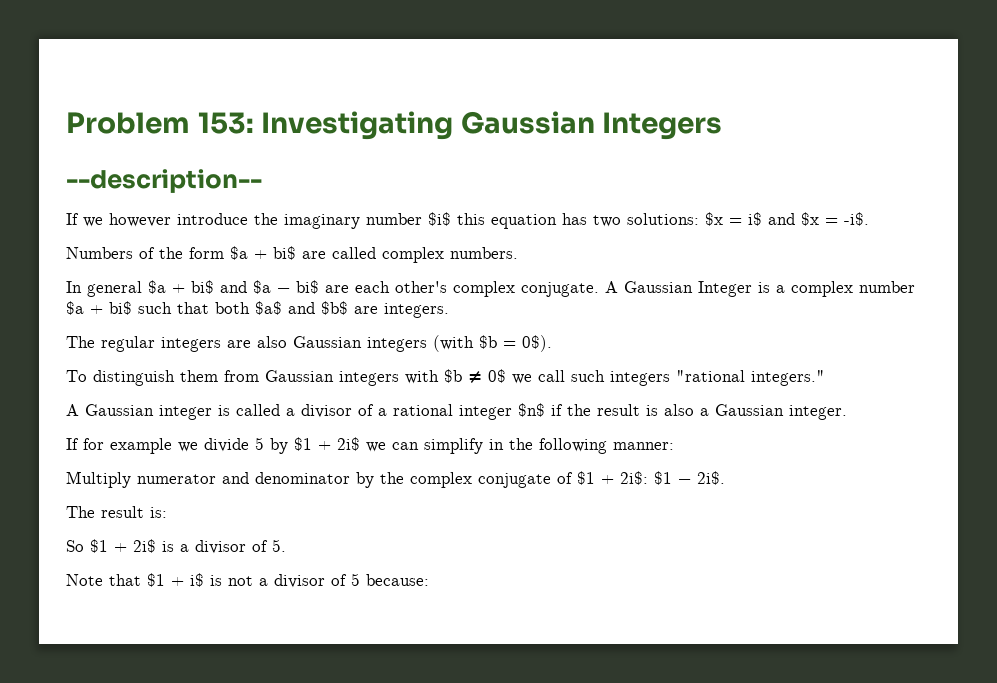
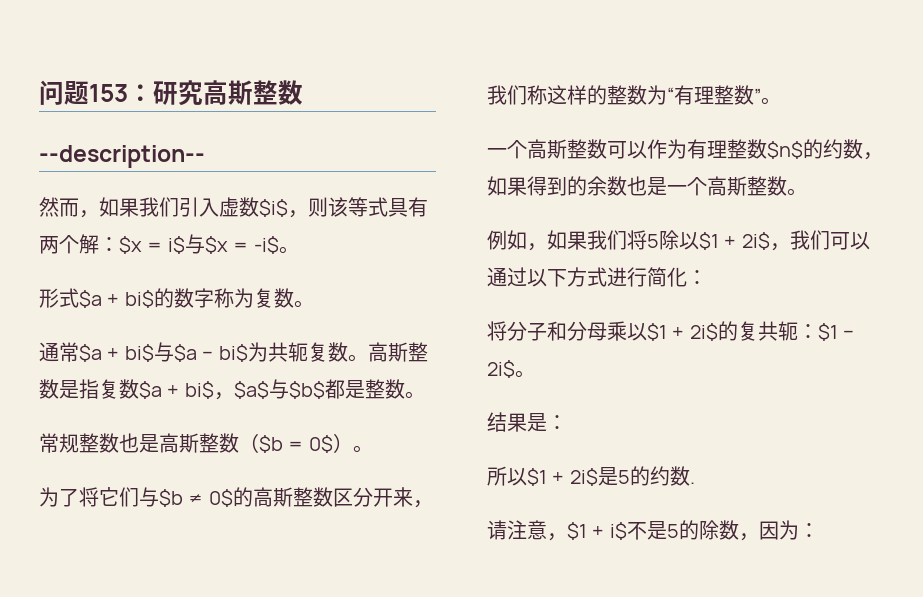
[66,111,723,140] [66,169,262,193] [66,212,699,229] Problem 153: Investigating Gaussian Integers // --description-- // If we however introduce the imaginary number $i$ this equation has two solutions: -> [39,80,303,106] [39,145,205,168] [39,197,428,218] [39,234,119,254] 问题153：研究高斯整数 // --description-- // 然而，如果我们引入虚数$i$，则该等式具有两个解：
[768,212,869,226] [66,246,518,263] [66,280,247,297] and $x = -i$. // Numbers of the form $a + bi$ are called complex numbers. // In general $a + bi$ and -> [184,234,299,254] [39,288,314,308] [39,342,174,362] 与$x = -i$。 // 形式$a + bi$的数字称为复数。 // 通常$a + bi$与
[325,281,915,297] [66,301,449,318] [66,335,552,352] [66,369,825,386] [66,403,847,420] [66,437,674,454] [66,471,725,488] [66,506,167,518] [66,539,286,554] [66,573,429,588] are each other's complex conjugate. A Gaussian Integer is a complex number $a + bi$ such that both $a$ and $b$ are integers. // The regular integers are also Gaussian integers (with $b = 0$). // To distinguish them from Gaussian integers with $b ≠ 0$ we call such integers "rational integers." // A Gaussian integer is called a divisor of a rational integer $n$ if the result is also a Gaussian integer. // If for example we divide 5 by $1 + 2i$ we can simplify in the following manner: // Multiply numerator and denominator by the complex conjugate of $1 + 2i$: $1 − 2i$. // The result is: // So $1 + 2i$ is a divisor of 5. // Note that $1 + i$ is not a divisor of 5 because: -> [247,342,428,362] [39,379,425,400] [39,433,373,453] [39,487,433,508] [487,85,781,105] [487,139,883,160] [487,176,807,196] [487,230,870,251] [487,267,707,287] [487,321,855,341] [487,360,535,378] [487,412,567,432] [487,466,695,486] [487,520,819,541] 为共轭复数。高斯整数是指复数$a + bi$，$a$与$b$都是整数。 // 常规整数也是高斯整数（$b = 0$）。 // 为了将它们与$b ≠ 0$的高斯整数区分开来，我们称这样的整数为“有理整数”。 // 一个高斯整数可以作为有理整数$n$的约数，如果得到的余数也是一个高斯整数。 // 例如，如果我们将5除以$1 + 2i$，我们可以通过以下方式进行简化： // 将分子和分母乘以$1 + 2i$的复共轭：$1 − 2i$。 // 结果是： // 所以$1 + 2i$是5的约数. // 请注意，$1 + i$不是5的除数，因为：

